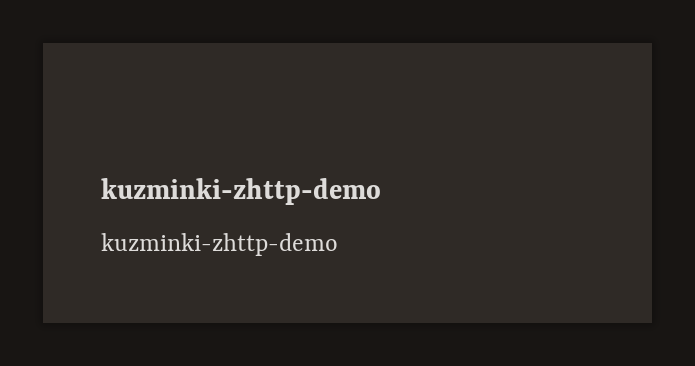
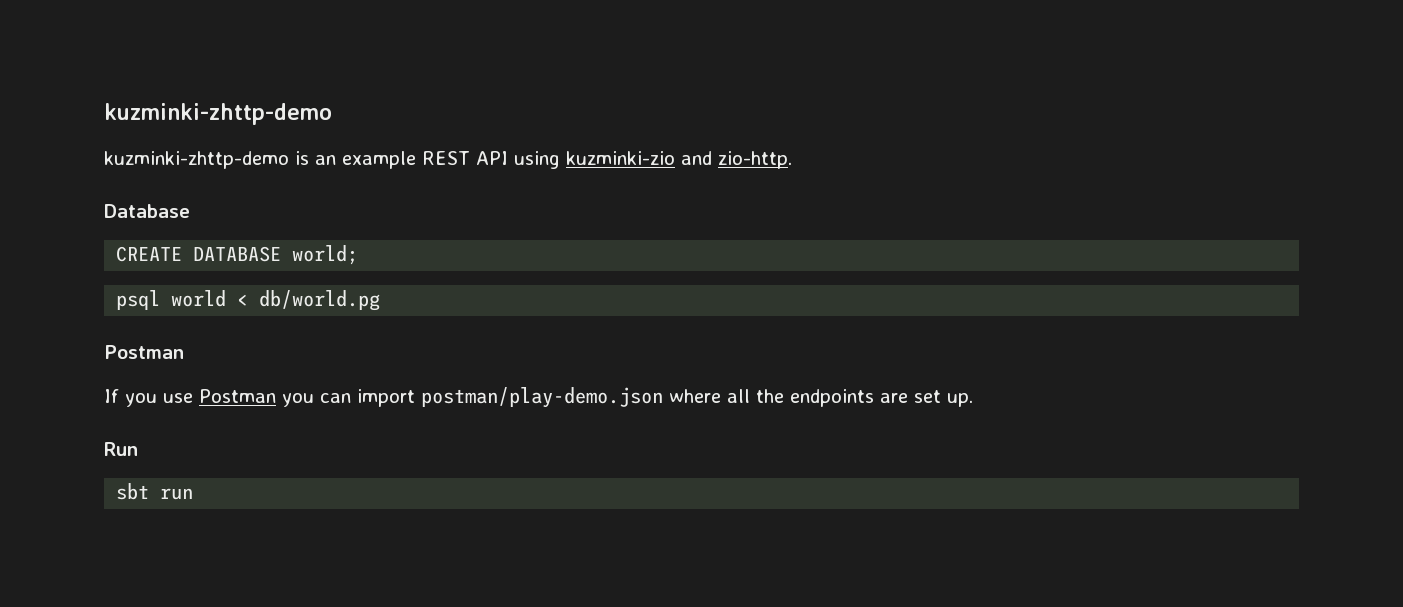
(338, 244) none -> [295,151,792,169] [104,204,190,218] [116,245,359,265] [116,290,381,311] [104,345,184,359] [104,387,973,408] [104,442,138,456] [116,483,194,500] is an example REST API using kuzminki-zio and zio-http. // Database // CREATE DATABASE world; // psql world < db/world.pg // Postman // If you use Postman you can import postman/play-demo.json where all the endpoints are set up. // Run // sbt run

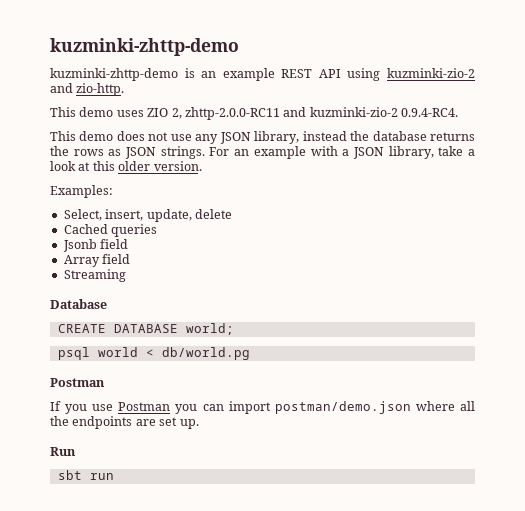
[566,151,675,165] kuzminki-zio -> [387,68,475,78] kuzminki-zio-2
(792, 160) none -> [50,107,458,120] [50,131,475,144] [50,146,475,159] [50,161,202,171] [50,185,113,198] [63,209,232,222] [63,224,158,237] [62,239,129,252] [63,254,131,267] [63,269,126,282] // This demo uses ZIO 2, zhttp-2.0.0-RC11 and kuzminki-zio-2 0.9.4-RC4. // This demo does not use any JSON library, instead the database returns the rows as JSON strings. For an example with a JSON library, take a look at this older version. // Examples: // Select, insert, update, delete // Cached queries // Jsonb field // Array field // Streaming
[421,387,663,408] postman/play-demo.json -> [274,401,411,414] postman/demo.json

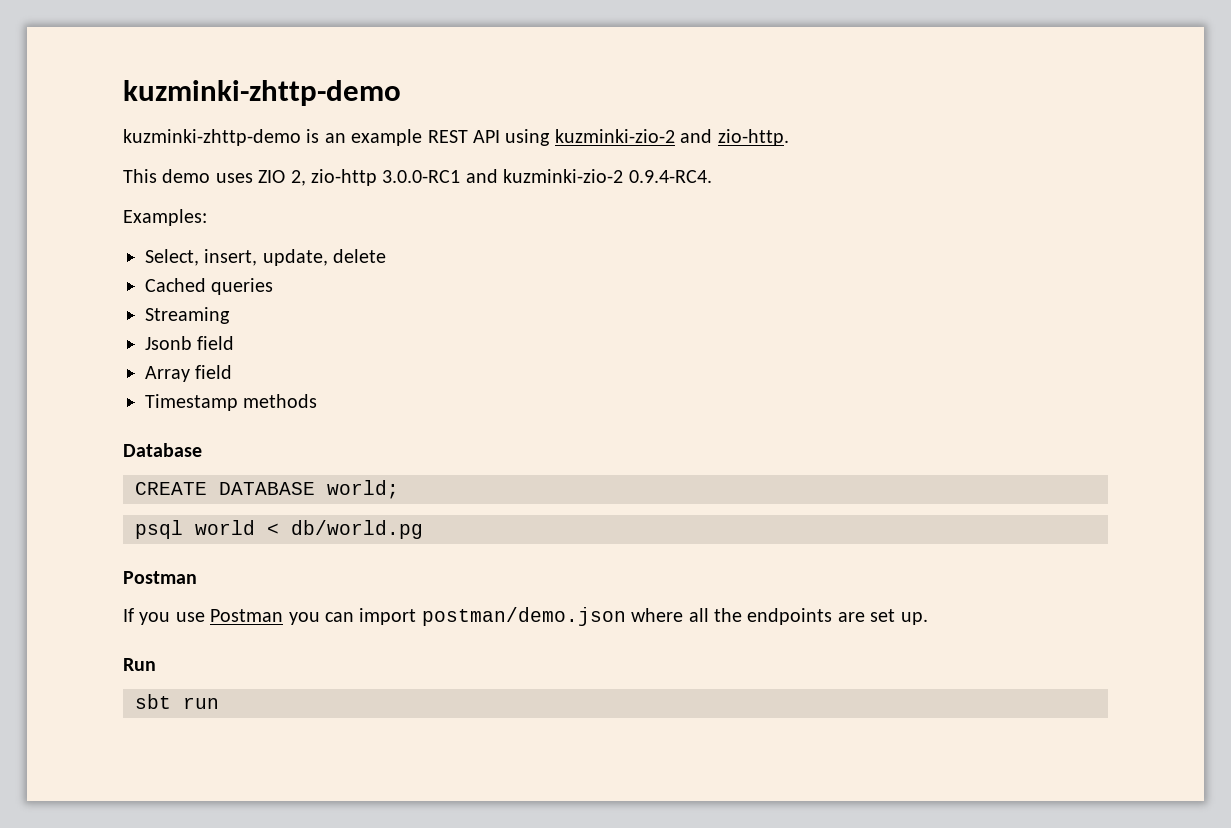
[184,107,280,120] zhttp-2.0.0-RC11 -> [311,169,461,186] zio-http 3.0.0-RC1
[50,131,475,144] [50,146,475,159] [50,161,202,171] // This demo does not use any JSON library, instead the database returns the rows as JSON strings. For an example with a JSON library, take a look at this older version. -> (712, 176) none
(158, 230) none -> [145,307,230,324] // Streaming
[63,269,126,282] Streaming -> [145,394,318,411] Timestamp methods

